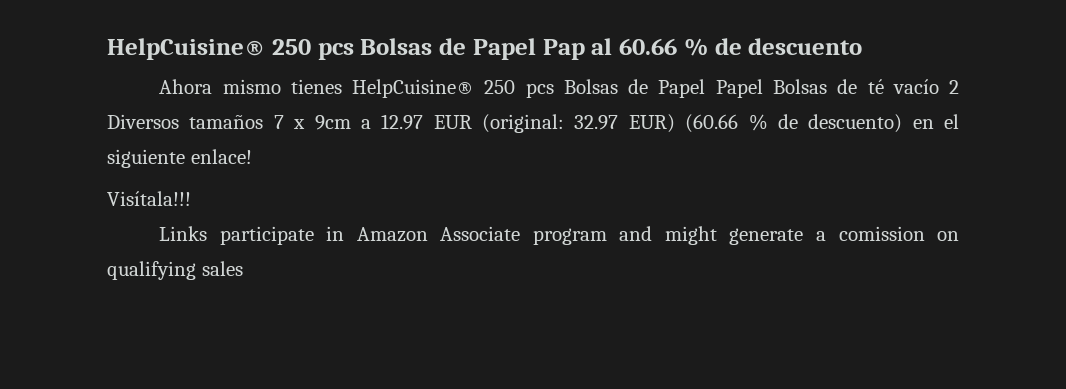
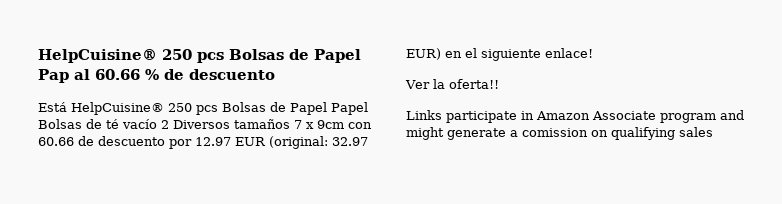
[159,79,342,94] Ahora mismo tienes -> [38,102,67,112] Está
[360,119,371,129] a -> [348,122,372,129] [38,136,192,149] con 60.66 de descuento por
[685,114,903,133] (60.66 % de descuento) -> (441, 54) none
[107,191,191,206] Visítala!!! -> [405,79,499,89] Ver la oferta!!

